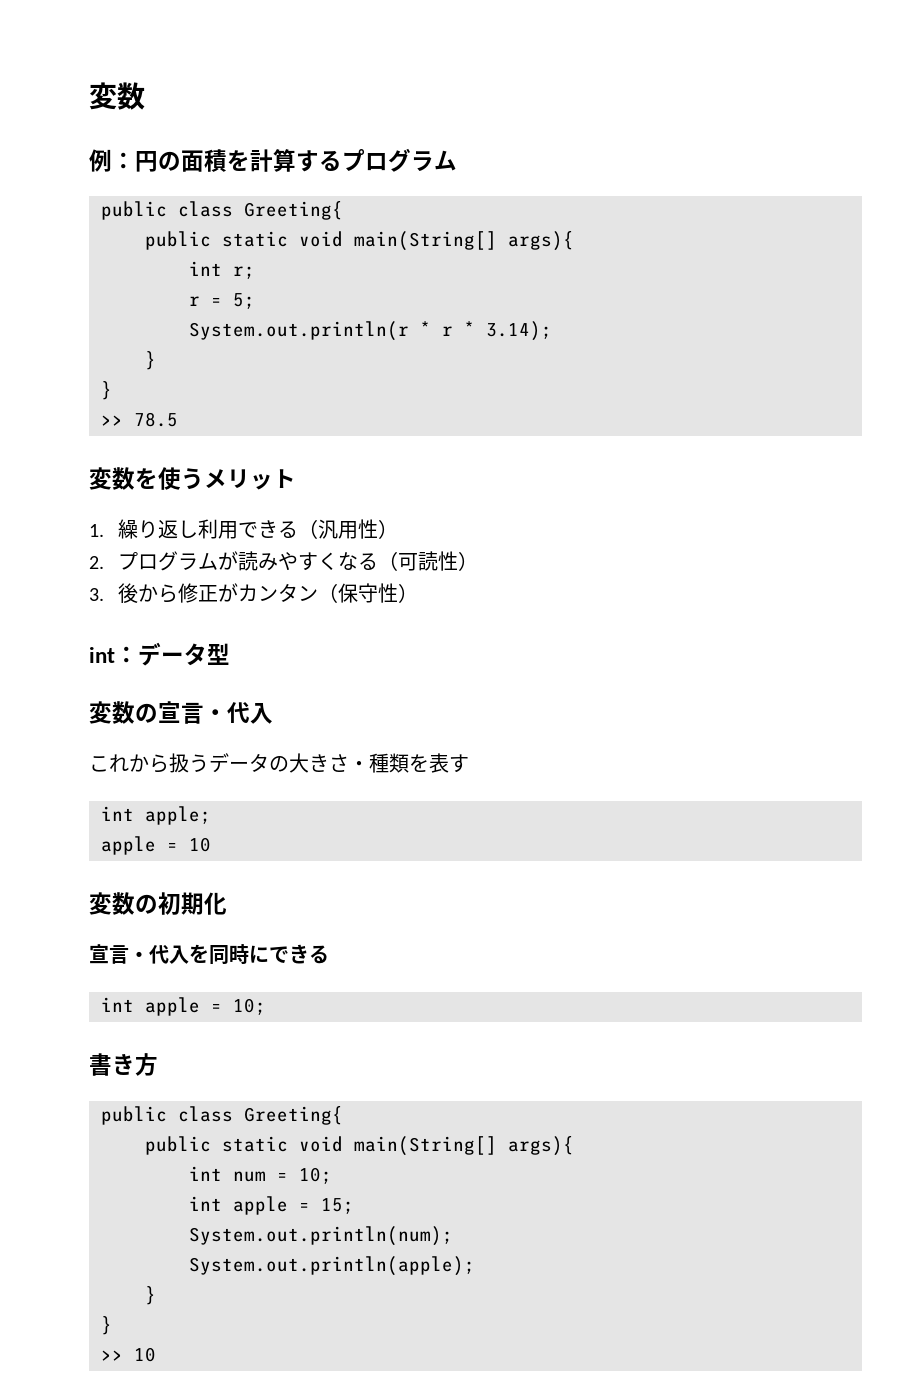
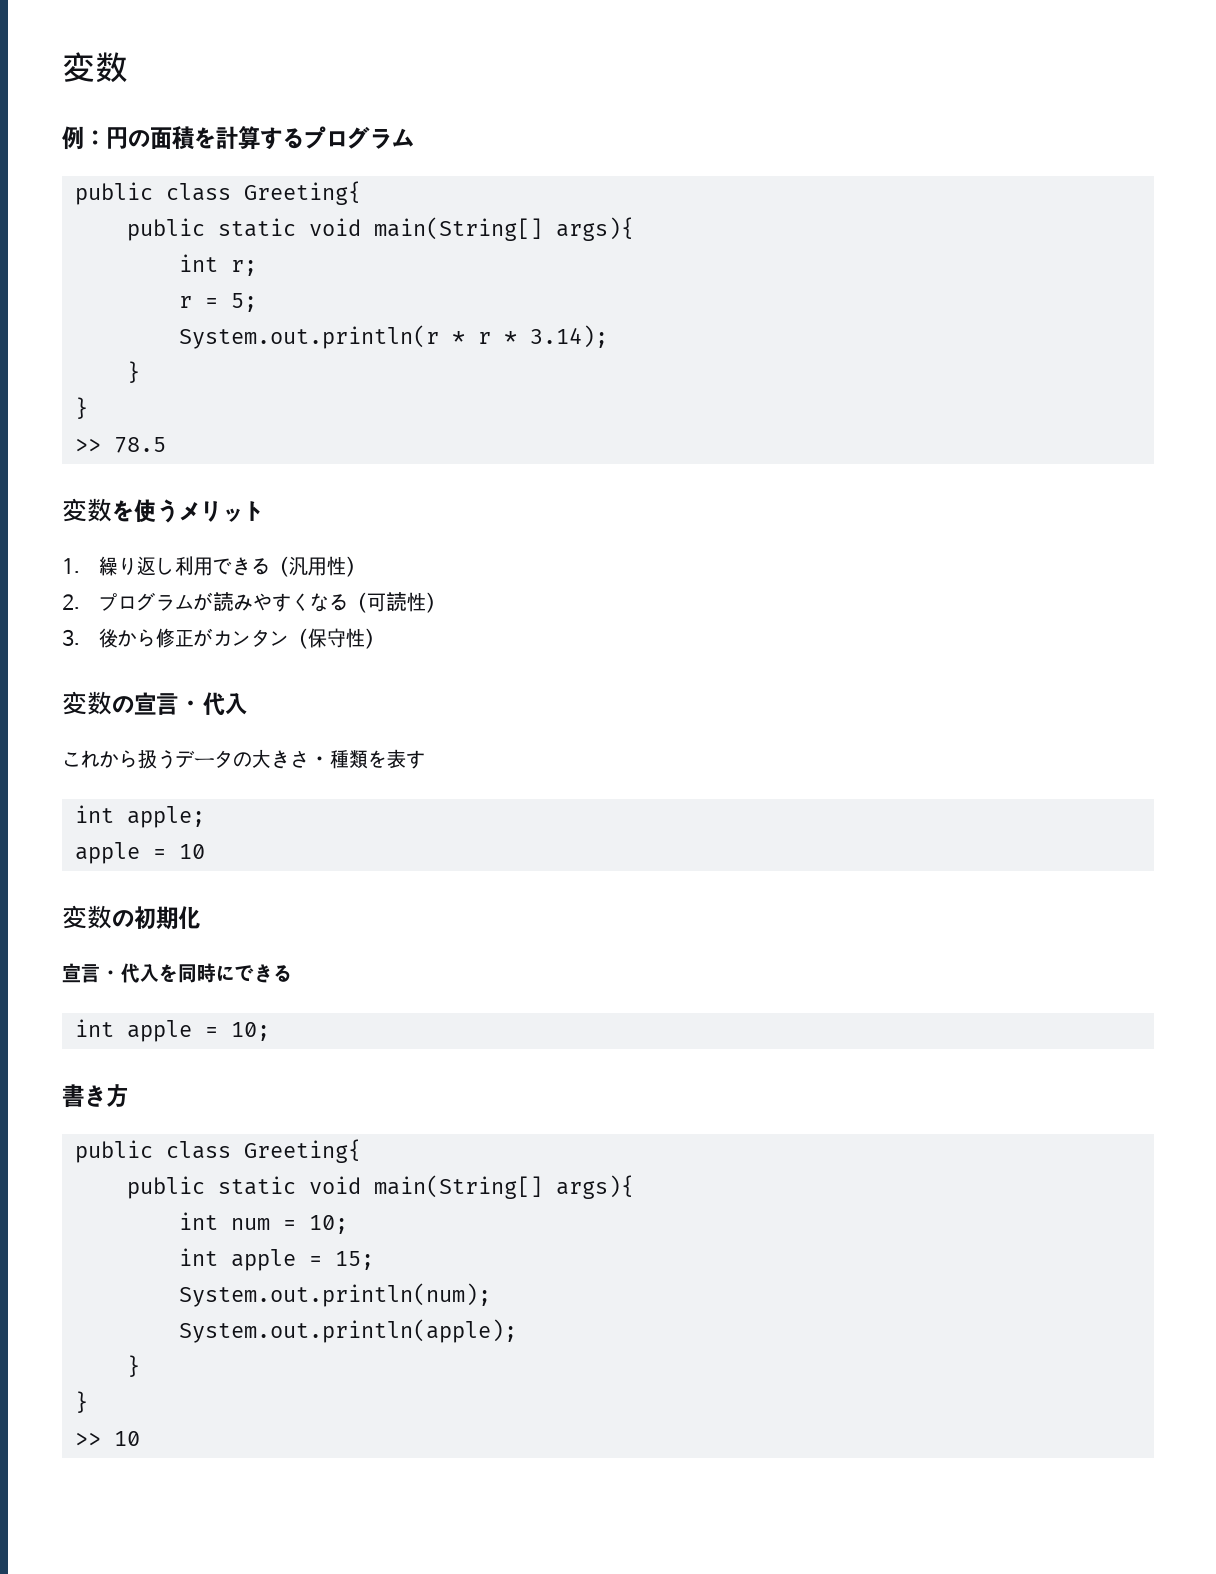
[89,642,230,666] // int：データ型 -> (384, 638) none

